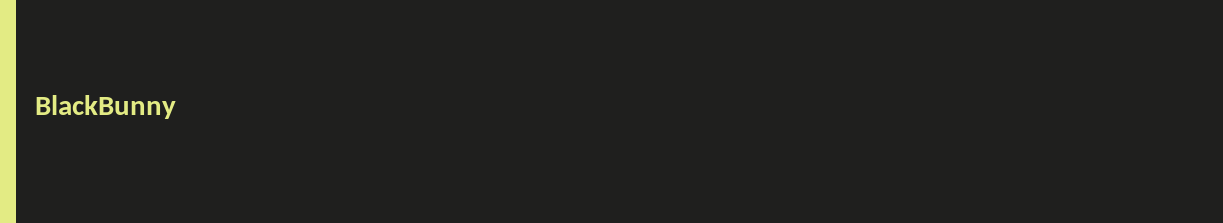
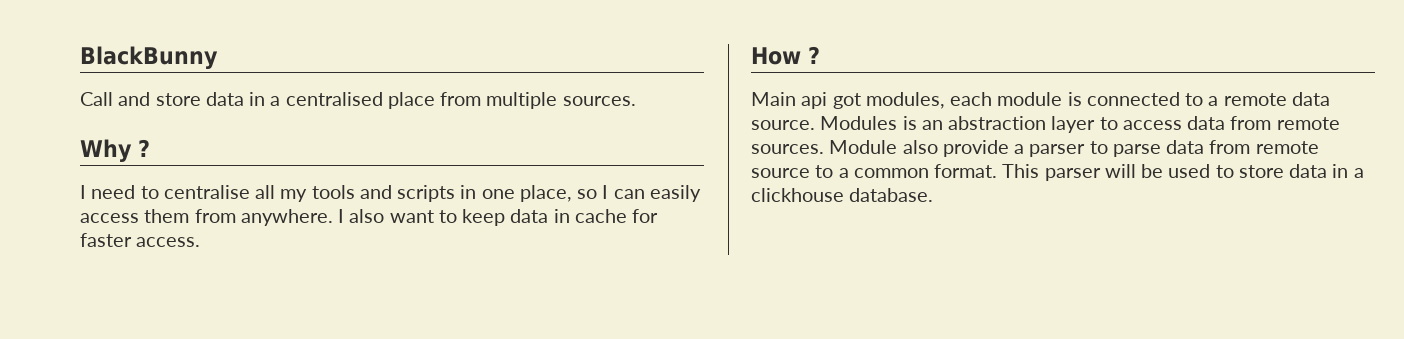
(176, 107) none -> [80,92,636,109] [80,139,150,162] [80,185,701,202] [80,209,659,226] [80,233,201,247] [751,46,820,65] [751,92,1330,109] [751,116,1340,133] [751,140,1319,157] [751,164,1364,181] [751,188,934,202] // Call and store data in a centralised place from multiple sources. // Why ? // I need to centralise all my tools and scripts in one place, so I can easily access them from anywhere. I also want to keep data in cache for faster access. // How ? // Main api got modules, each module is connected to a remote data source. Modules is an abstraction layer to access data from remote sources. Module also provide a parser to parse data from remote source to a common format. This parser will be used to store data in a clickhouse database.

